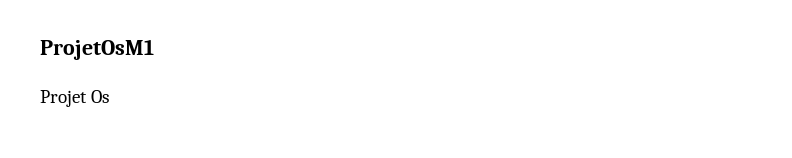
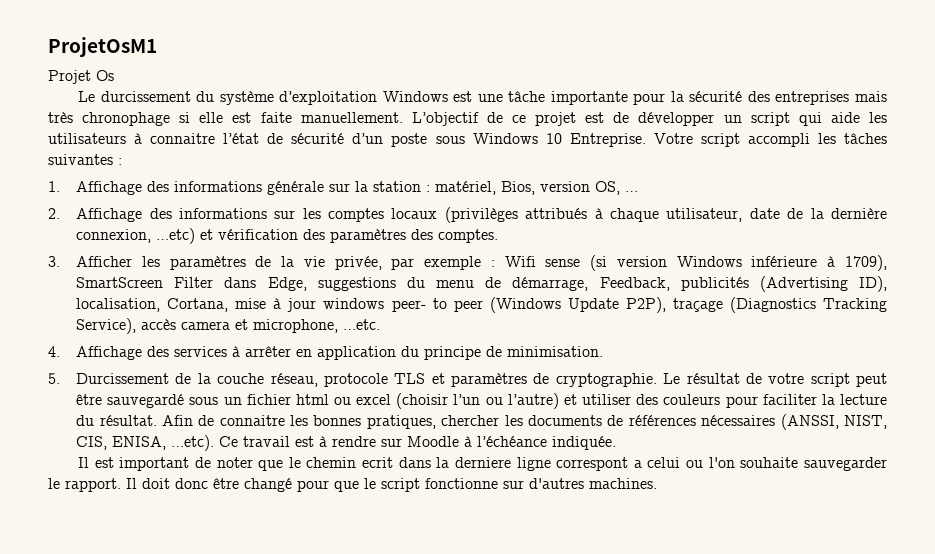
(110, 96) none -> [78,91,887,105] [48,112,887,126] [48,133,887,147] [48,154,122,165] [48,181,639,195] [48,207,887,223] [76,228,499,244] [48,255,887,271] [76,276,888,292] [76,297,887,313] [76,318,381,334] [48,346,604,360] [48,373,888,387] [76,393,887,409] [76,414,887,430] [76,435,617,451] [78,457,888,471] [48,478,657,492] // Le durcissement du système d’exploitation Windows est une tâche importante pour la sécurité des entreprises mais très chronophage si elle est faite manuellement. L’objectif de ce projet est de développer un script qui aide les utilisateurs à connaitre l’état de sécurité d’un poste sous Windows 10 Entreprise. Votre script accompli les tâches suivantes : // 1. Affichage des informations générale sur la station : matériel, Bios, version OS, … // 2. Affichage des informations sur les comptes locaux (privilèges attribués à chaque utilisateur, date de la dernière connexion, …etc) et vérification des paramètres des comptes. // 3. Afficher les paramètres de la vie privée, par exemple : Wifi sense (si version Windows inférieure à 1709), SmartScreen Filter dans Edge, suggestions du menu de démarrage, Feedback, publicités (Advertising ID), localisation, Cortana, mise à jour windows peer- to peer (Windows Update P2P), traçage (Diagnostics Tracking Service), accès camera et microphone, …etc. // 4. Affichage des services à arrêter en application du principe de minimisation. // 5. Durcissement de la couche réseau, protocole TLS et paramètres de cryptographie. Le résultat de votre script peut être sauvegardé sous un fichier html ou excel (choisir l’un ou l’autre) et utiliser des couleurs pour faciliter la lecture du résultat. Afin de connaitre les bonnes pratiques, chercher les documents de références nécessaires (ANSSI, NIST, CIS, ENISA, …etc). Ce travail est à rendre sur Moodle à l’échéance indiquée. // Il est important de noter que le chemin ecrit dans la derniere ligne correspont a celui ou l'on souhaite sauvegarder le rapport. Il doit donc être changé pour que le script fonctionne sur d'autres machines.

